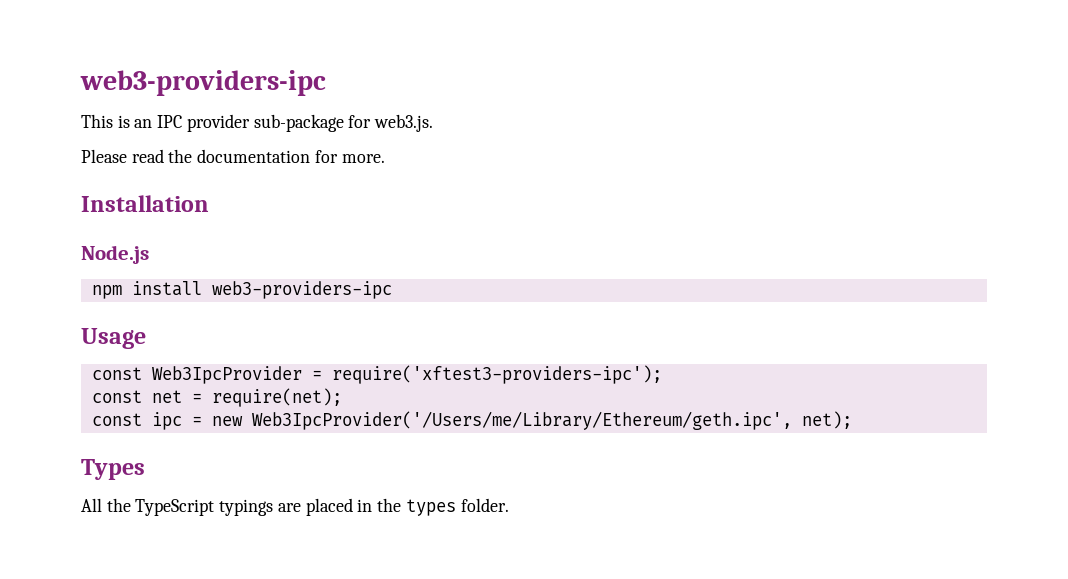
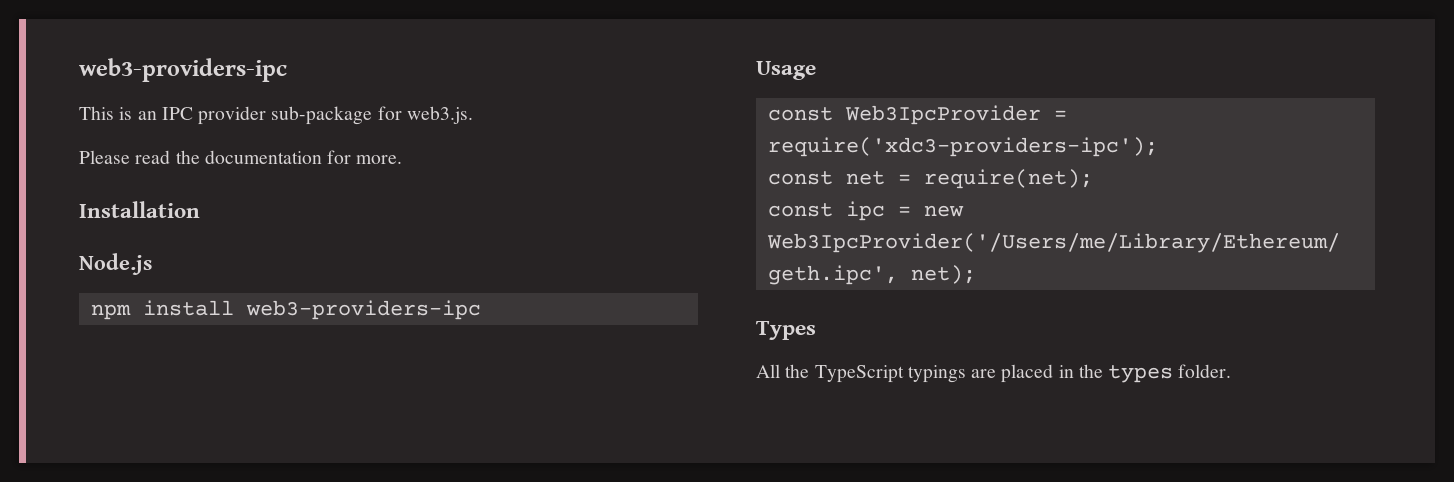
[331,365,662,384] require('xftest3-providers-ipc'); -> [767,137,1158,157] require('xdc3-providers-ipc');

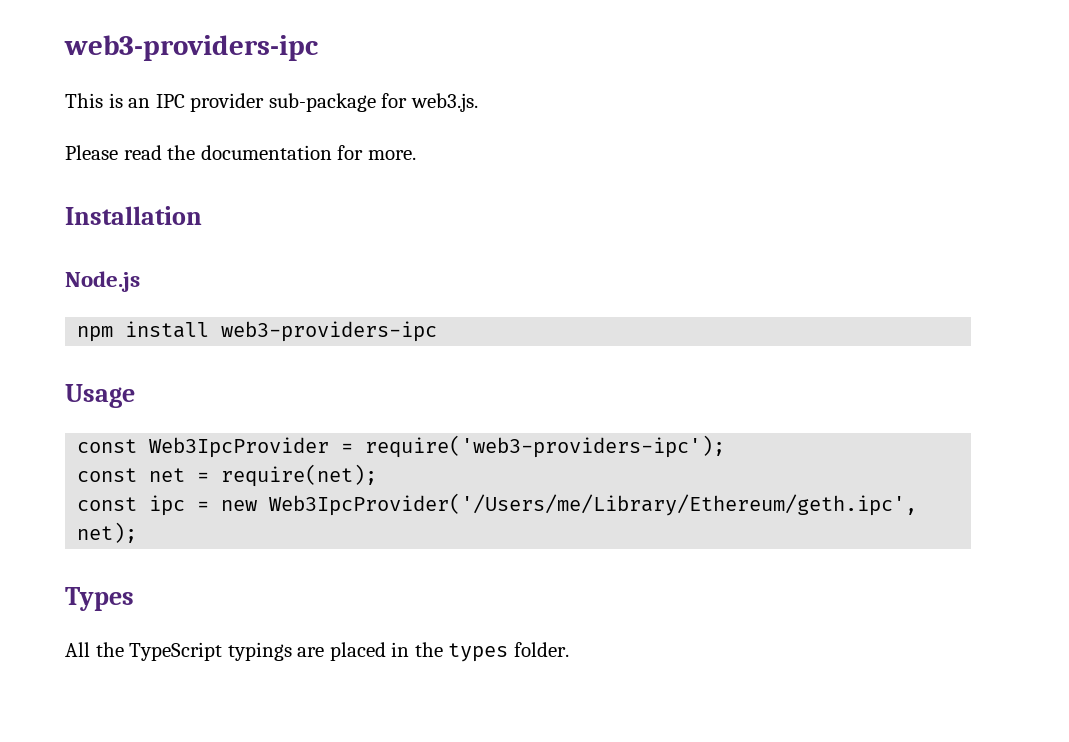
[767,137,1158,157] require('xdc3-providers-ipc'); -> [365,435,726,458] require('web3-providers-ipc');

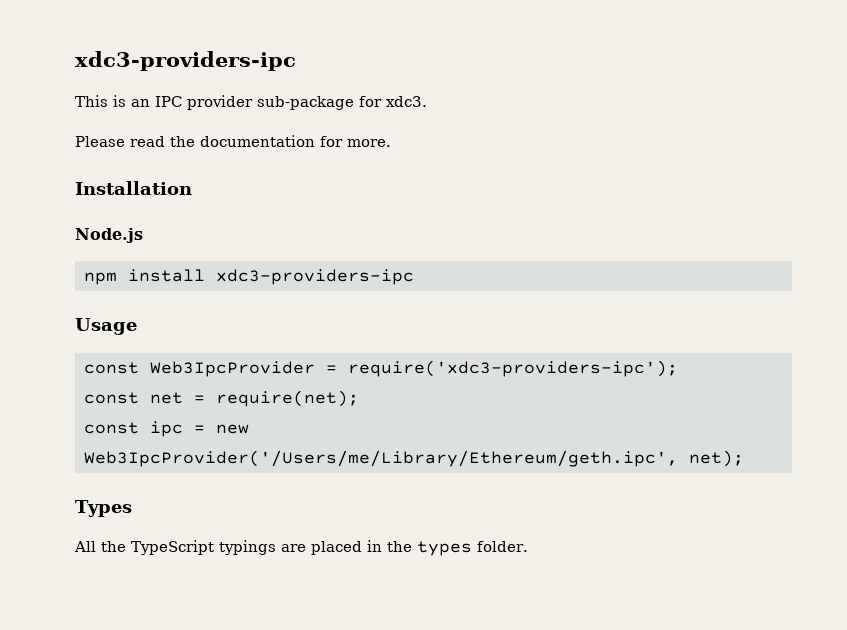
[64,35,318,61] web3-providers-ipc -> [75,51,296,71] xdc3-providers-ipc
[410,93,478,112] web3.js. -> [386,96,427,107] xdc3.
[221,321,438,342] web3-providers-ipc -> [215,269,414,285] xdc3-providers-ipc
[365,435,726,458] require('web3-providers-ipc'); -> [347,360,678,377] require('xdc3-providers-ipc');

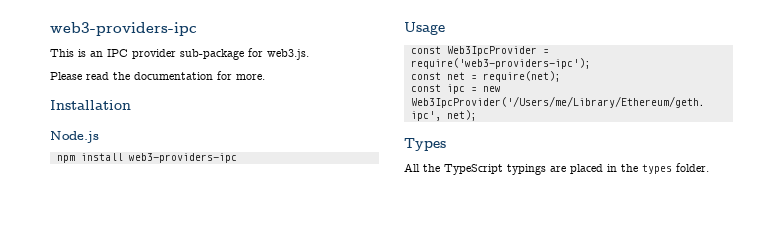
[75,51,296,71] xdc3-providers-ipc -> [50,22,197,36] web3-providers-ipc
[386,96,427,107] xdc3. -> [267,49,309,60] web3.js.
[215,269,414,285] xdc3-providers-ipc -> [128,153,237,163] web3-providers-ipc
[347,360,678,377] require('xdc3-providers-ipc'); -> [410,58,591,69] require('web3-providers-ipc');

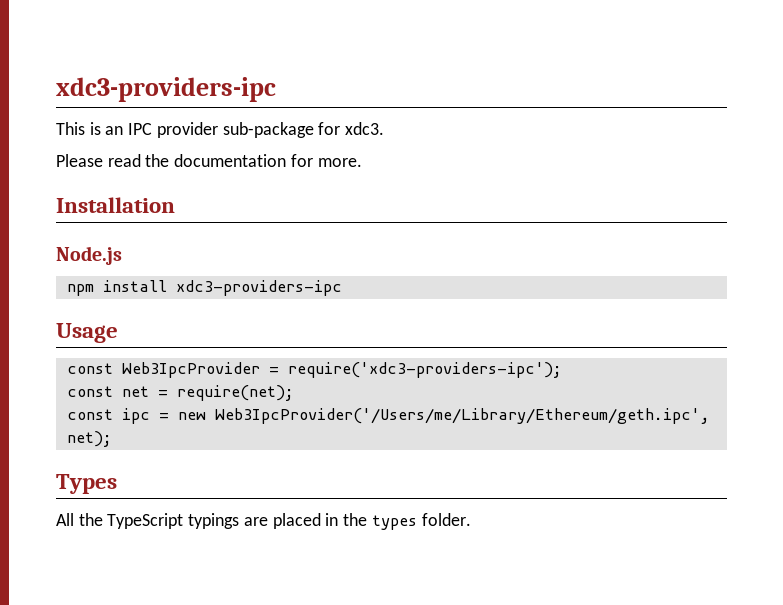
[50,22,197,36] web3-providers-ipc -> [56,77,276,102] xdc3-providers-ipc
[267,49,309,60] web3.js. -> [345,122,385,135] xdc3.
[128,153,237,163] web3-providers-ipc -> [175,280,342,296] xdc3-providers-ipc
[410,58,591,69] require('web3-providers-ipc'); -> [287,362,562,378] require('xdc3-providers-ipc');

